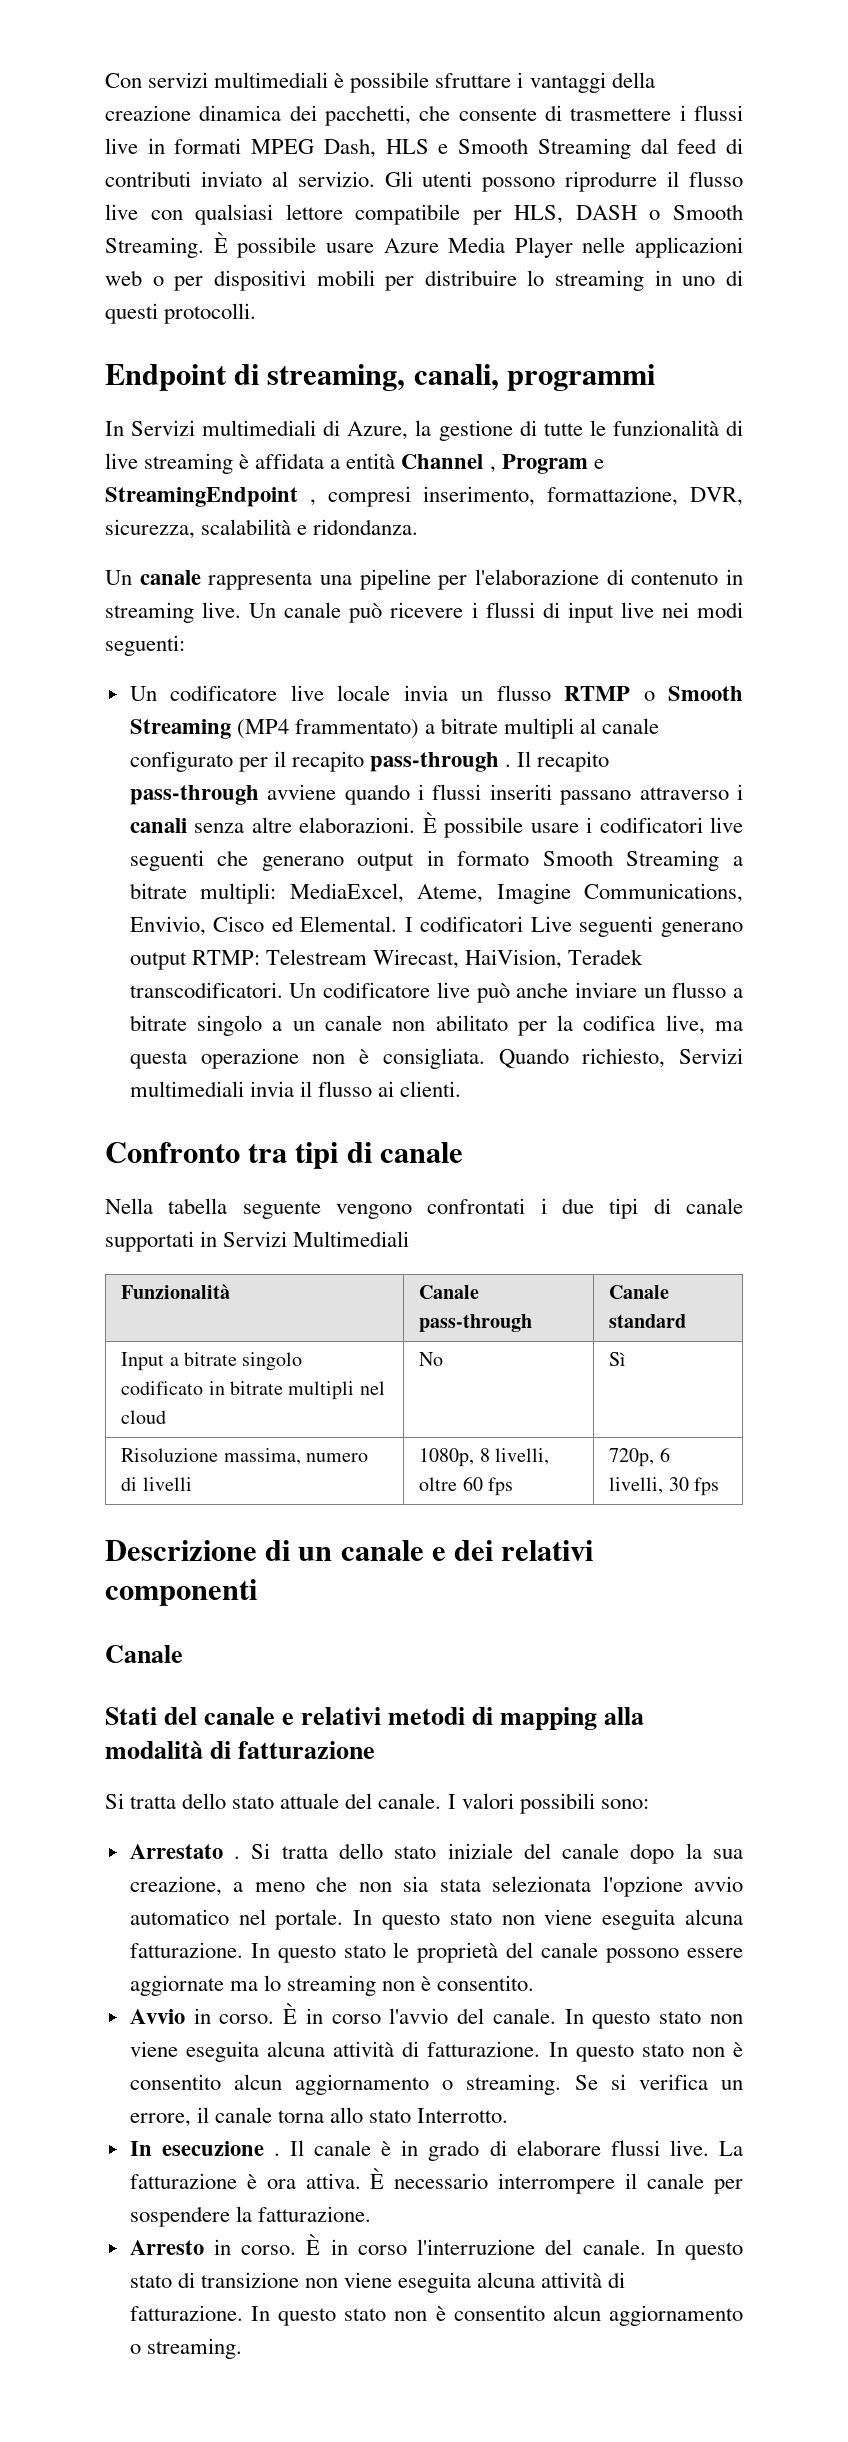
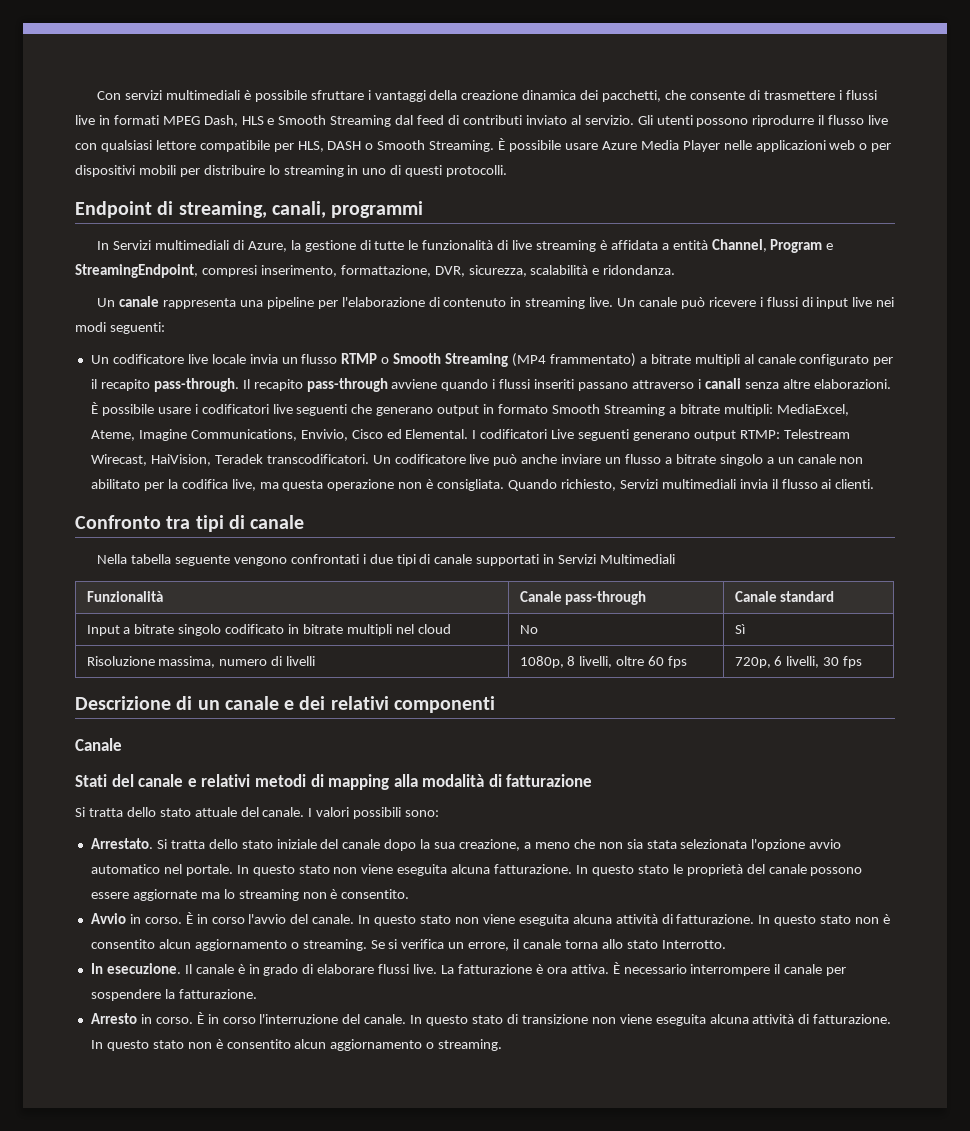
[401,454,604,474] [105,487,316,507] Channel , Program e StreamingEndpoint , -> [711,239,834,253] [75,264,198,278] Channel, Program e StreamingEndpoint,
[370,752,512,772] pass-through . -> [153,378,239,392] pass-through.
[129,1844,241,1859] Arrestato . -> [90,838,153,849] Arrestato.
[161,2141,280,2156] esecuzione . -> [106,963,181,974] esecuzione.

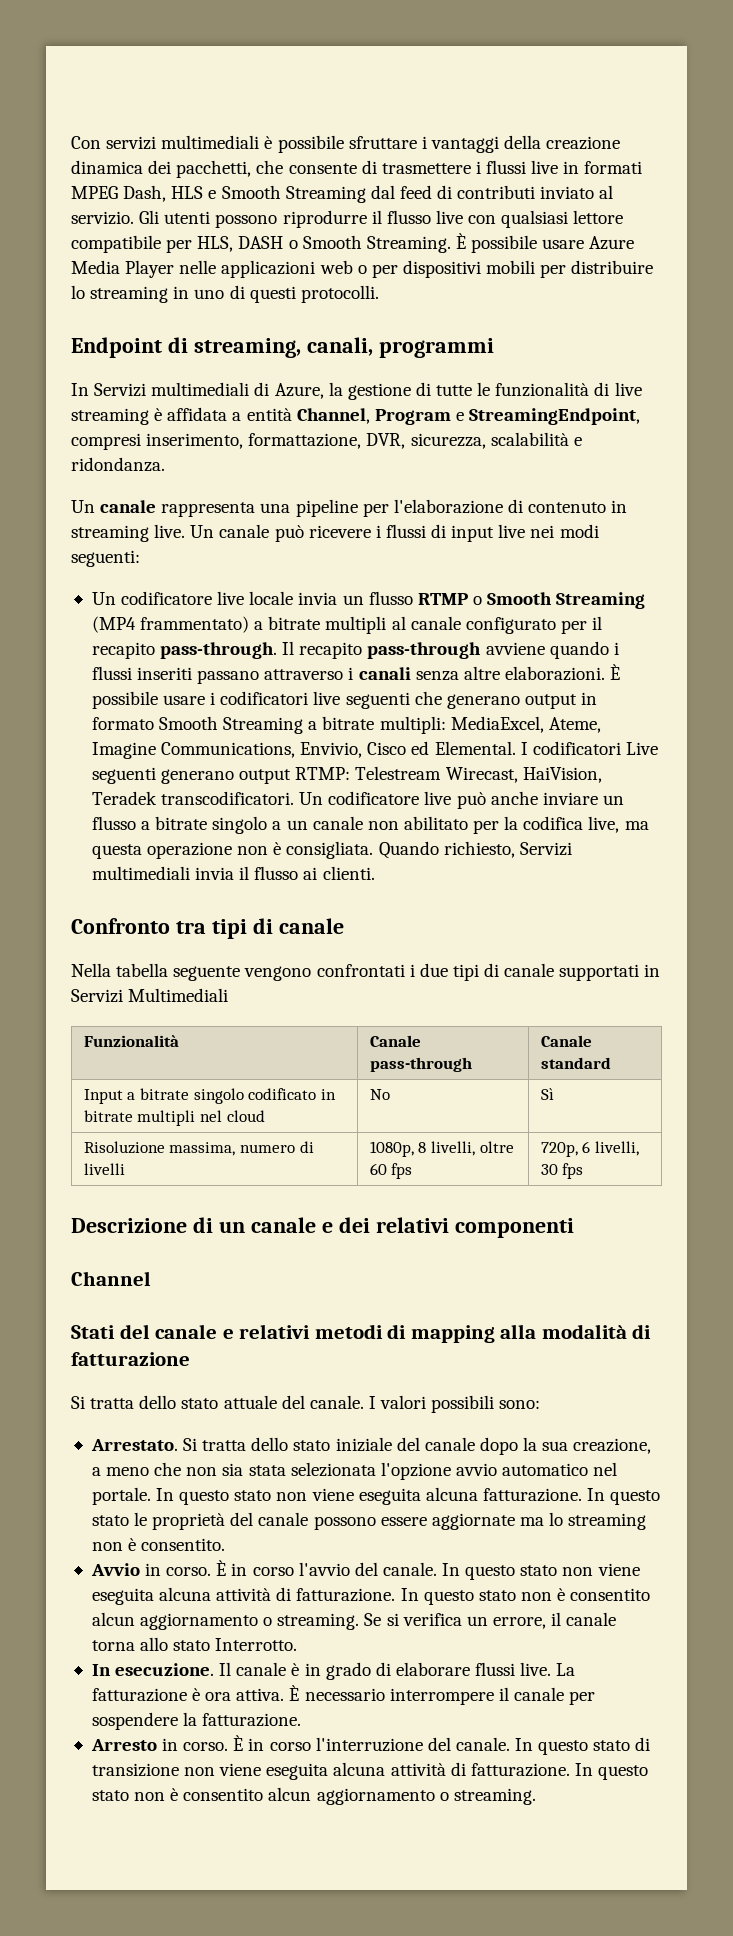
[75,738,122,751] Canale -> [71,1271,151,1286] Channel

